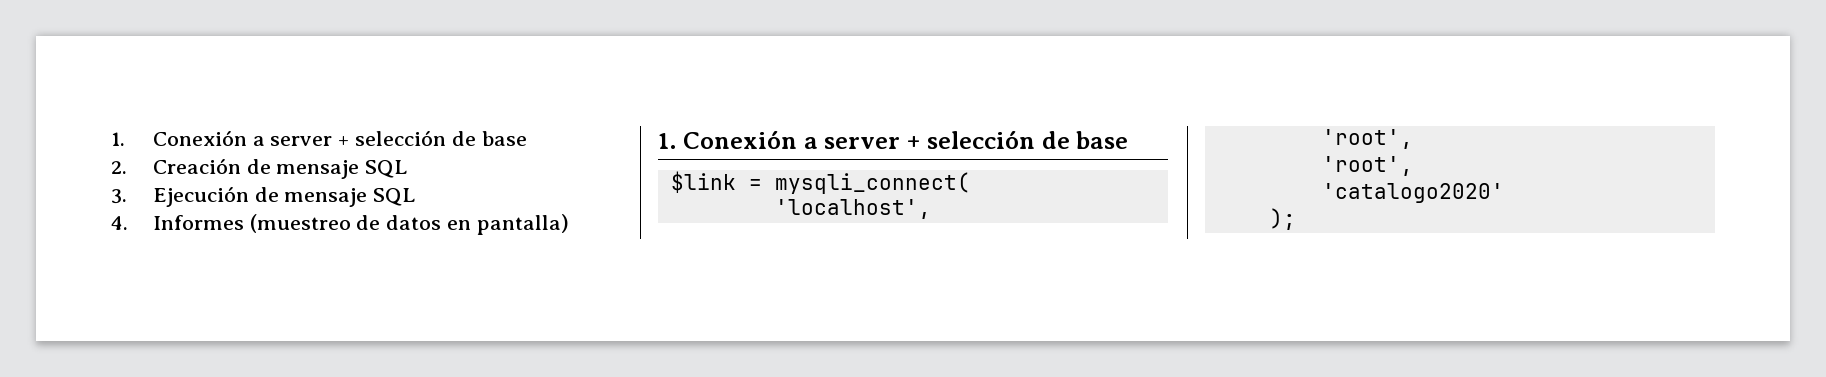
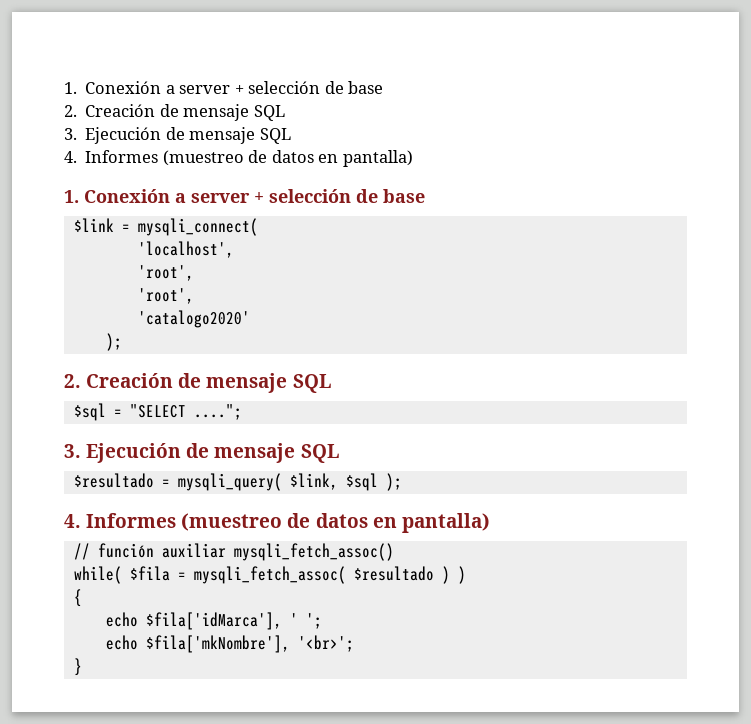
(1296, 219) none -> [64,373,331,393] [73,403,242,421] [64,443,339,463] [73,473,402,491] [64,513,490,533] [73,543,394,561] [73,566,466,584] [73,589,82,607] [105,612,322,630] [105,635,354,653] [73,658,82,676] // 2. Creación de mensaje SQL // $sql = "SELECT ...."; // 3. Ejecución de mensaje SQL // $resultado = mysqli_query( $link, $sql ); // 4. Informes (muestreo de datos en pantalla) // // función auxiliar mysqli_fetch_assoc() // while( $fila = mysqli_fetch_assoc( $resultado ) ) // { // echo $fila['idMarca'], ' '; // echo $fila['mkNombre'], '<br>'; // }

